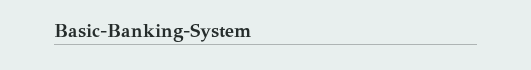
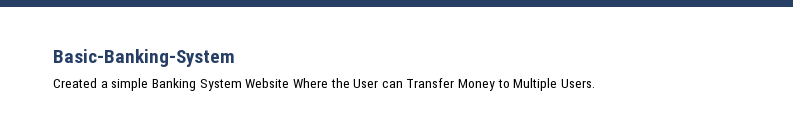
(251, 32) none -> [53,78,596,91] // Created a simple Banking System Website Where the User can Transfer Money to Multiple Users.

